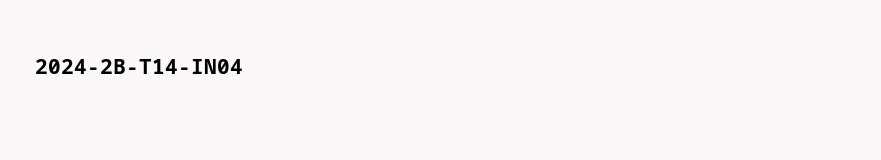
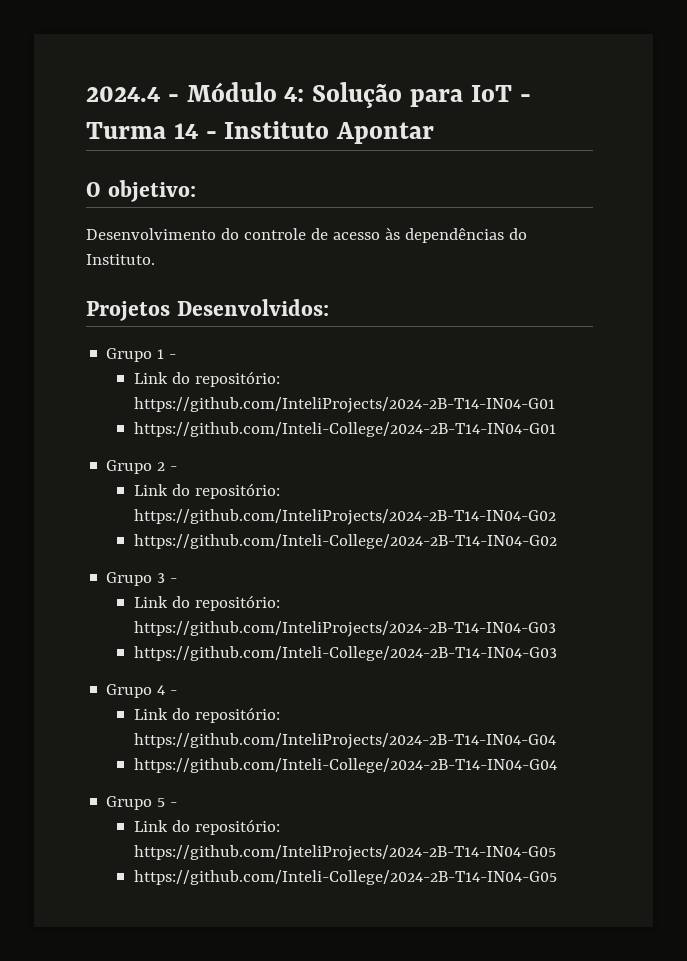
[35,59,243,74] 2024-2B-T14-IN04 -> [86,82,531,108] [86,121,435,144] [86,180,196,202] [86,227,527,243] [86,254,155,265] [86,299,329,321] [106,348,177,362] [133,371,280,387] [133,397,555,413] [133,422,556,437] [106,460,178,474] [133,483,280,499] [133,509,556,525] [133,534,557,549] [106,572,178,586] [133,595,280,611] [133,621,556,637] [133,646,557,661] [106,684,178,698] [133,707,280,723] [133,733,556,749] [133,758,557,773] [106,796,178,810] [133,819,280,835] [133,845,556,861] [133,870,557,885] 2024.4 - Módulo 4: Solução para IoT - Turma 14 - Instituto Apontar // O objetivo: // Desenvolvimento do controle de acesso às dependências do Instituto. // Projetos Desenvolvidos: // Grupo 1 - // Link do repositório: https://github.com/InteliProjects/2024-2B-T14-IN04-G01 // https://github.com/Inteli-College/2024-2B-T14-IN04-G01 // Grupo 2 - // Link do repositório: https://github.com/InteliProjects/2024-2B-T14-IN04-G02 // https://github.com/Inteli-College/2024-2B-T14-IN04-G02 // Grupo 3 - // Link do repositório: https://github.com/InteliProjects/2024-2B-T14-IN04-G03 // https://github.com/Inteli-College/2024-2B-T14-IN04-G03 // Grupo 4 - // Link do repositório: https://github.com/InteliProjects/2024-2B-T14-IN04-G04 // https://github.com/Inteli-College/2024-2B-T14-IN04-G04 // Grupo 5 - // Link do repositório: https://github.com/InteliProjects/2024-2B-T14-IN04-G05 // https://github.com/Inteli-College/2024-2B-T14-IN04-G05

